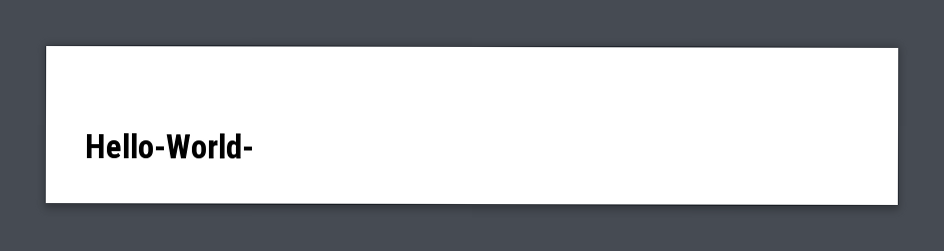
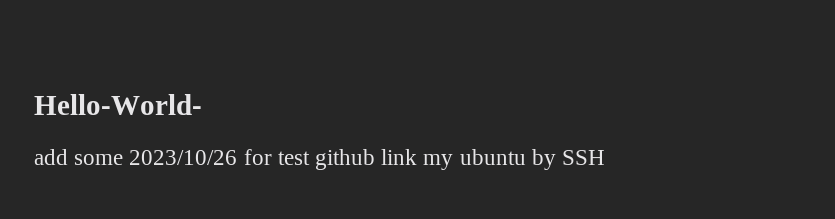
(254, 146) none -> [34,149,606,170] // add some 2023/10/26 for test github link my ubuntu by SSH

